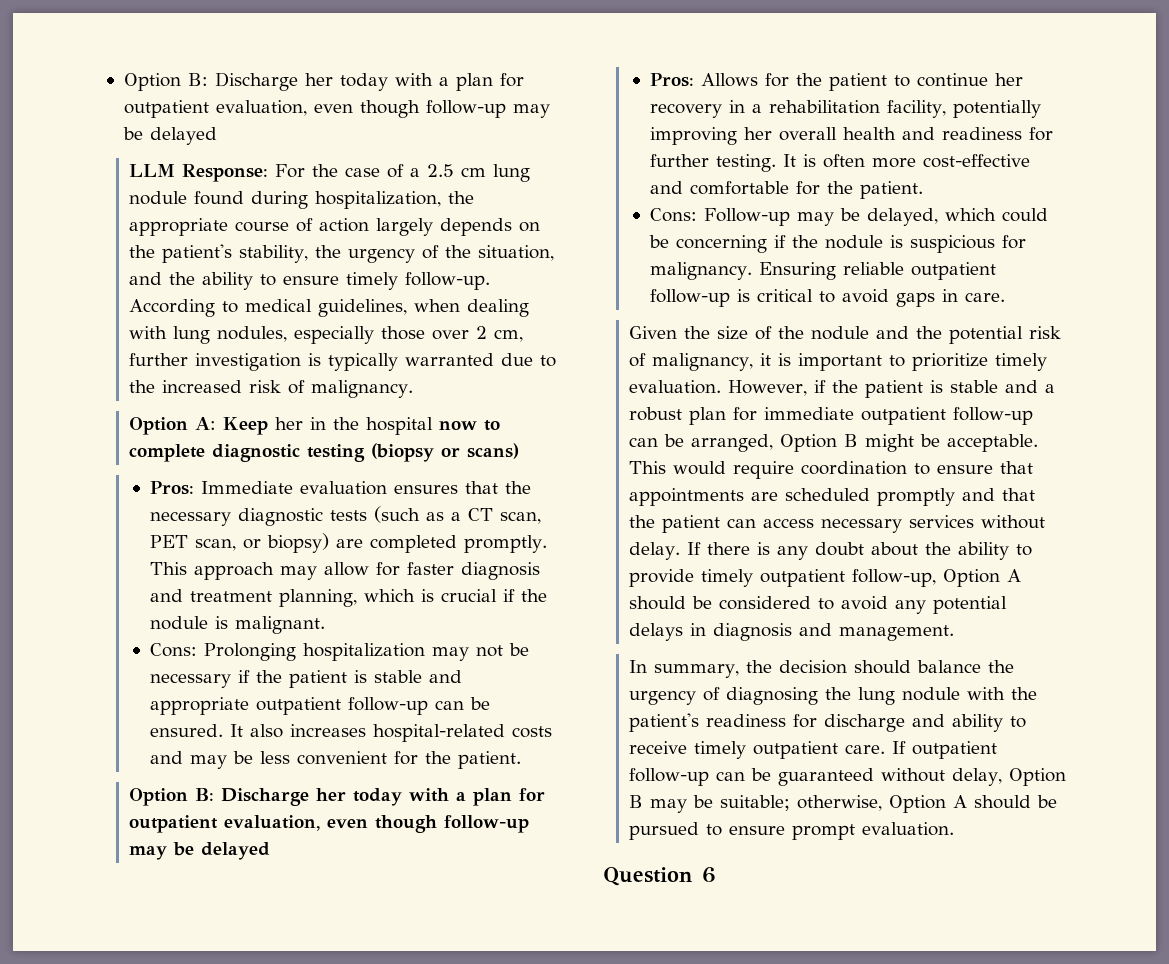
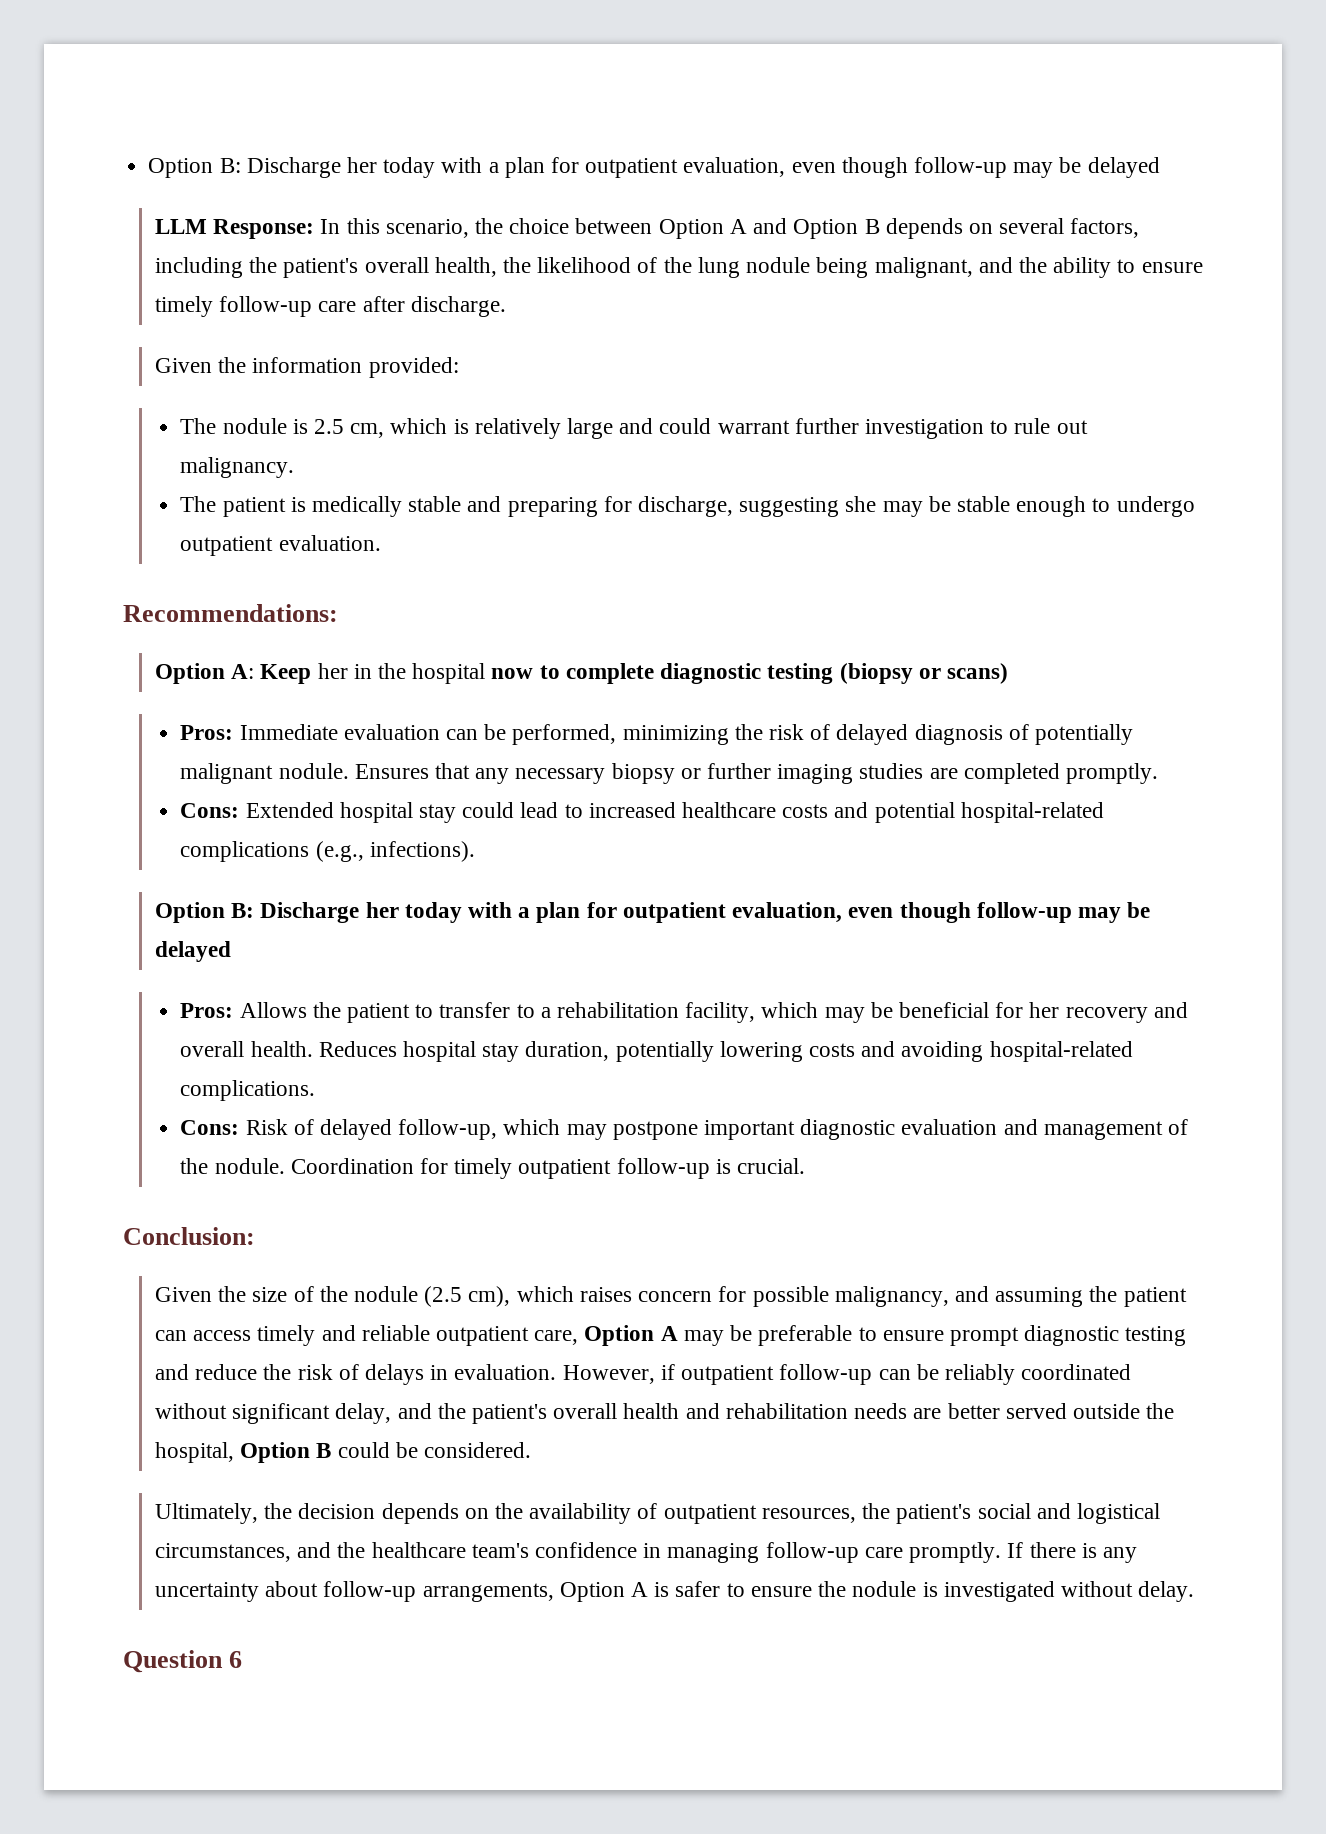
[274,164,530,182] [128,191,474,209] [128,218,540,236] [128,244,554,263] For the case of a 2.5 cm lung nodule found during hospitalization, the appropriate course of action largely depends on the patient's stability, the urgency of the situation, -> [320,218,1140,239] [155,257,973,278] In this scenario, the choice between Option A and Option B depends on several factors, including the patient's overall health, the likelihood of the lung nodule being malignant,
[404,272,490,290] [128,299,529,317] [128,326,523,344] [128,353,556,371] [128,380,413,398] follow-up. According to medical guidelines, when dealing with lung nodules, especially those over 2 cm, further investigation is typically warranted due to the increased risk of malignancy. -> [219,296,506,317] [155,357,459,378] [180,418,1088,439] [180,457,295,478] [180,496,1195,517] [180,535,381,556] [123,604,338,622] follow-up care after discharge. // Given the information provided: // The nodule is 2.5 cm, which is relatively large and could warrant further investigation to rule out malignancy. // The patient is medically stable and preparing for discharge, suggesting she may be stable enough to undergo outpatient evaluation. // Recommendations:
[393,481,531,494] [149,506,541,526] [149,533,547,553] [149,562,540,580] [149,589,547,607] [149,616,325,634] [149,643,529,661] [149,670,462,688] [149,697,490,715] [149,724,552,742] [149,751,521,769] ensures that the necessary diagnostic tests (such as a CT scan, PET scan, or biopsy) are completed promptly. This approach may allow for faster diagnosis and treatment planning, which is crucial if the nodule is malignant. // Cons: Prolonging hospitalization may not be necessary if the patient is stable and appropriate outpatient follow-up can be ensured. It also increases hospital-related costs and may be less convenient for the patient. -> [445,724,1134,745] [180,763,1159,784] [180,802,1104,823] [180,841,475,862] can be performed, minimizing the risk of delayed diagnosis of potentially malignant nodule. Ensures that any necessary biopsy or further imaging studies are completed promptly. // Cons: Extended hospital stay could lead to increased healthcare costs and potential hospital-related complications (e.g., infections).
[764,73,789,87] for -> (307, 1010) none
[916,73,1023,87] [649,100,1041,118] [649,127,1053,145] [649,154,1030,172] [649,181,923,199] [649,208,1048,226] [648,235,1026,253] [649,262,996,280] [649,289,1005,307] continue her recovery in a rehabilitation facility, potentially improving her overall health and readiness for further testing. It is often more cost-effective and comfortable for the patient. // Cons: Follow-up may be delayed, which could be concerning if the nodule is suspicious for malignancy. Ensuring reliable outpatient follow-up is critical to avoid gaps in care. -> [439,1002,1188,1023] [180,1041,1133,1062] [180,1080,316,1101] [180,1119,1189,1140] [180,1158,805,1179] [123,1227,255,1245] transfer to a rehabilitation facility, which may be beneficial for her recovery and overall health. Reduces hospital stay duration, potentially lowering costs and avoiding hospital-related complications. // Cons: Risk of delayed follow-up, which may postpone important diagnostic evaluation and management of the nodule. Coordination for timely outpatient follow-up is crucial. // Conclusion:
[875,326,1061,344] [628,353,1047,371] [628,380,1055,398] [628,407,1033,425] [628,434,1038,452] [628,461,1033,479] [628,488,1035,506] [628,515,1045,533] [628,542,1032,560] [628,569,1021,587] [628,596,1007,614] [628,623,954,641] [628,660,1014,678] [628,687,1037,705] [628,713,1026,732] [628,741,997,759] [628,768,1066,786] [628,795,1057,813] [628,822,954,840] and the potential risk of malignancy, it is important to prioritize timely evaluation. However, if the patient is stable and a robust plan for immediate outpatient follow-up can be arranged, Option B might be acceptable. This would require coordination to ensure that appointments are scheduled promptly and that the patient can access necessary services without delay. If there is any doubt about the ability to provide timely outpatient follow-up, Option A should be considered to avoid any potential delays in diagnosis and management. // In summary, the decision should balance the urgency of diagnosing the lung nodule with the patient's readiness for discharge and ability to receive timely outpatient care. If outpatient follow-up can be guaranteed without delay, Option B may be suitable; otherwise, Option A should be pursued to ensure prompt evaluation. -> [424,1286,1187,1307] [155,1325,1187,1346] [155,1364,1132,1385] [155,1403,1175,1424] [155,1442,532,1463] [155,1503,1160,1524] [155,1542,1137,1563] [155,1581,1195,1602] (2.5 cm), which raises concern for possible malignancy, and assuming the patient can access timely and reliable outpatient care, Option A may be preferable to ensure prompt diagnostic testing and reduce the risk of delays in evaluation. However, if outpatient follow-up can be reliably coordinated without significant delay, and the patient's overall health and rehabilitation needs are better served outside the hospital, Option B could be considered. // Ultimately, the decision depends on the availability of outpatient resources, the patient's social and logistical circumstances, and the healthcare team's confidence in managing follow-up care promptly. If there is any uncertainty about follow-up arrangements, Option A is safer to ensure the nodule is investigated without delay.

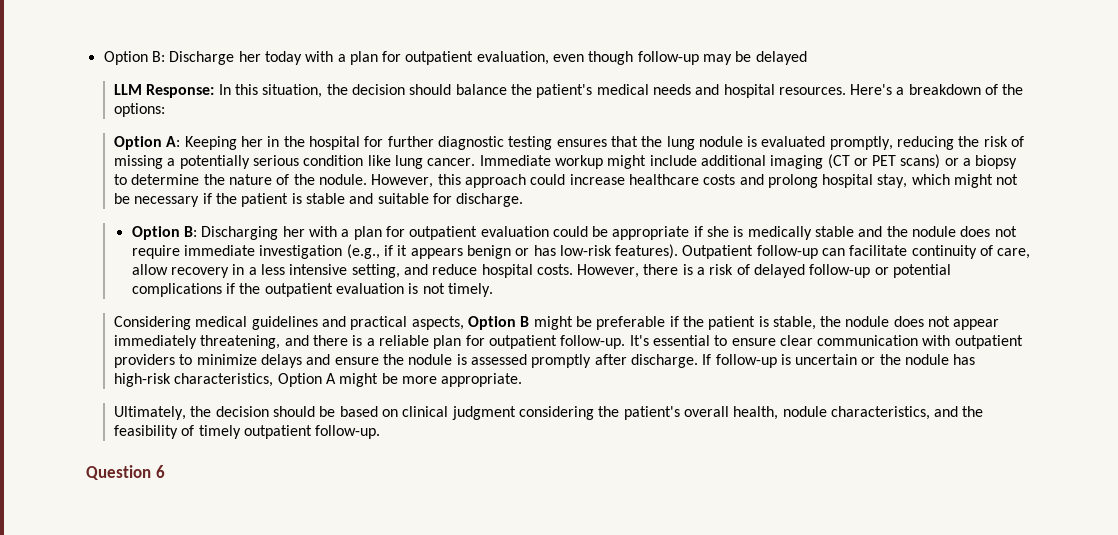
[385,218,1140,239] [155,257,1203,278] [155,296,506,317] [155,357,459,378] [180,418,1088,439] [180,457,295,478] [180,496,1195,517] [180,535,381,556] [123,604,338,622] scenario, the choice between Option A and Option B depends on several factors, including the patient's overall health, the likelihood of the lung nodule being malignant, and the ability to ensure timely follow-up care after discharge. // Given the information provided: // The nodule is 2.5 cm, which is relatively large and could warrant further investigation to rule out malignancy. // The patient is medically stable and preparing for discharge, suggesting she may be stable enough to undergo outpatient evaluation. // Recommendations: -> [262,84,1024,98] [114,103,166,117] situation, the decision should balance the patient's medical needs and hospital resources. Here's a breakdown of the options:
[260,664,312,684] Keep -> [184,136,237,150] Keeping
[491,663,1008,684] [180,724,1134,745] [180,763,1159,784] [180,802,1104,823] [180,841,475,862] [155,902,1151,923] [155,941,232,962] [180,1002,1188,1023] [180,1041,1133,1062] [180,1080,316,1101] [180,1119,1189,1140] [180,1158,805,1179] [123,1227,255,1245] [155,1286,1187,1307] [155,1325,1187,1346] [155,1364,1132,1385] [155,1403,1175,1424] [155,1442,532,1463] [155,1503,1160,1524] [155,1542,1137,1563] [155,1581,1195,1602] now to complete diagnostic testing (biopsy or scans) // Pros: Immediate evaluation can be performed, minimizing the risk of delayed diagnosis of potentially malignant nodule. Ensures that any necessary biopsy or further imaging studies are completed promptly. // Cons: Extended hospital stay could lead to increased healthcare costs and potential hospital-related complications (e.g., infections). // Option B: Discharge her today with a plan for outpatient evaluation, even though follow-up may be delayed // Pros: Allows the patient to transfer to a rehabilitation facility, which may be beneficial for her recovery and overall health. Reduces hospital stay duration, potentially lowering costs and avoiding hospital-related complications. // Cons: Risk of delayed follow-up, which may postpone important diagnostic evaluation and management of the nodule. Coordination for timely outpatient follow-up is crucial. // Conclusion: // Given the size of the nodule (2.5 cm), which raises concern for possible malignancy, and assuming the patient can access timely and reliable outpatient care, Option A may be preferable to ensure prompt diagnostic testing and reduce the risk of delays in evaluation. However, if outpatient follow-up can be reliably coordinated without significant delay, and the patient's overall health and rehabilitation needs are better served outside the hospital, Option B could be considered. // Ultimately, the decision depends on the availability of outpatient resources, the patient's social and logistical circumstances, and the healthcare team's confidence in managing follow-up care promptly. If there is any uncertainty about follow-up arrangements, Option A is safer to ensure the nodule is investigated without delay. -> [364,136,1025,150] [114,154,1018,169] [114,174,1019,188] [114,193,524,207] [131,226,1017,240] [131,244,1031,259] [131,264,952,278] [131,283,493,297] [114,316,1000,330] [114,335,1023,349] [114,354,976,368] [114,373,523,387] [114,406,984,420] [114,425,381,439] for further diagnostic testing ensures that the lung nodule is evaluated promptly, reducing the risk of missing a potentially serious condition like lung cancer. Immediate workup might include additional imaging (CT or PET scans) or a biopsy to determine the nature of the nodule. However, this approach could increase healthcare costs and prolong hospital stay, which might not be necessary if the patient is stable and suitable for discharge. // Option B: Discharging her with a plan for outpatient evaluation could be appropriate if she is medically stable and the nodule does not require immediate investigation (e.g., if it appears benign or has low-risk features). Outpatient follow-up can facilitate continuity of care, allow recovery in a less intensive setting, and reduce hospital costs. However, there is a risk of delayed follow-up or potential complications if the outpatient evaluation is not timely. // Considering medical guidelines and practical aspects, Option B might be preferable if the patient is stable, the nodule does not appear immediately threatening, and there is a reliable plan for outpatient follow-up. It's essential to ensure clear communication with outpatient providers to minimize delays and ensure the nodule is assessed promptly after discharge. If follow-up is uncertain or the nodule has high-risk characteristics, Option A might be more appropriate. // Ultimately, the decision should be based on clinical judgment considering the patient's overall health, nodule characteristics, and the feasibility of timely outpatient follow-up.

